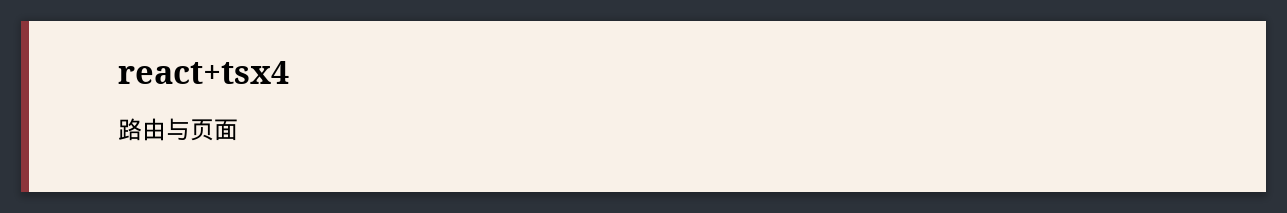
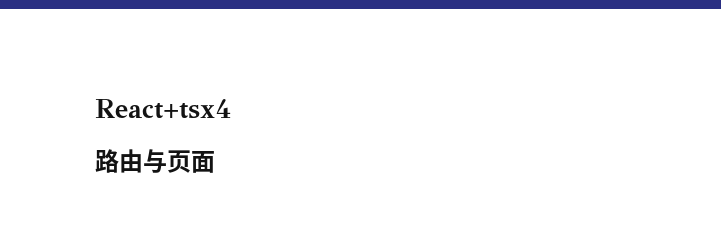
[118,61,289,84] react+tsx4 -> [95,99,232,119] React+tsx4

